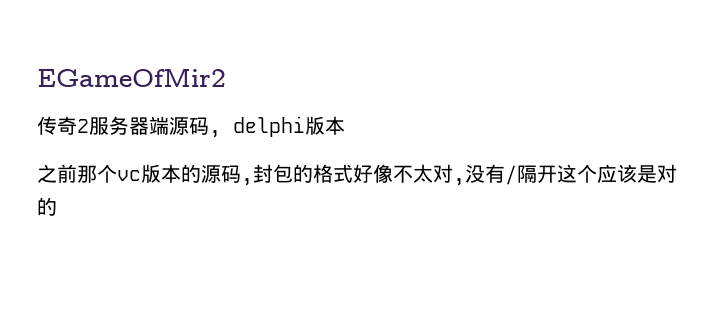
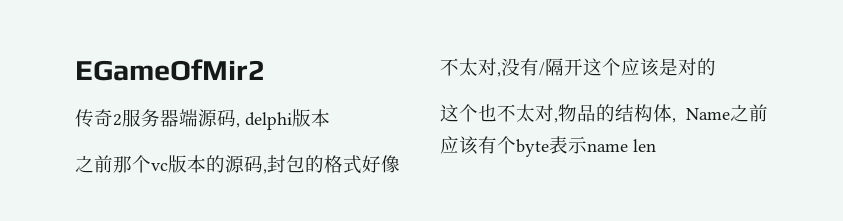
(57, 206) none -> [440,104,768,123] [440,136,656,157] // 这个也不太对,物品的结构体, Name之前应该有个byte表示name len

